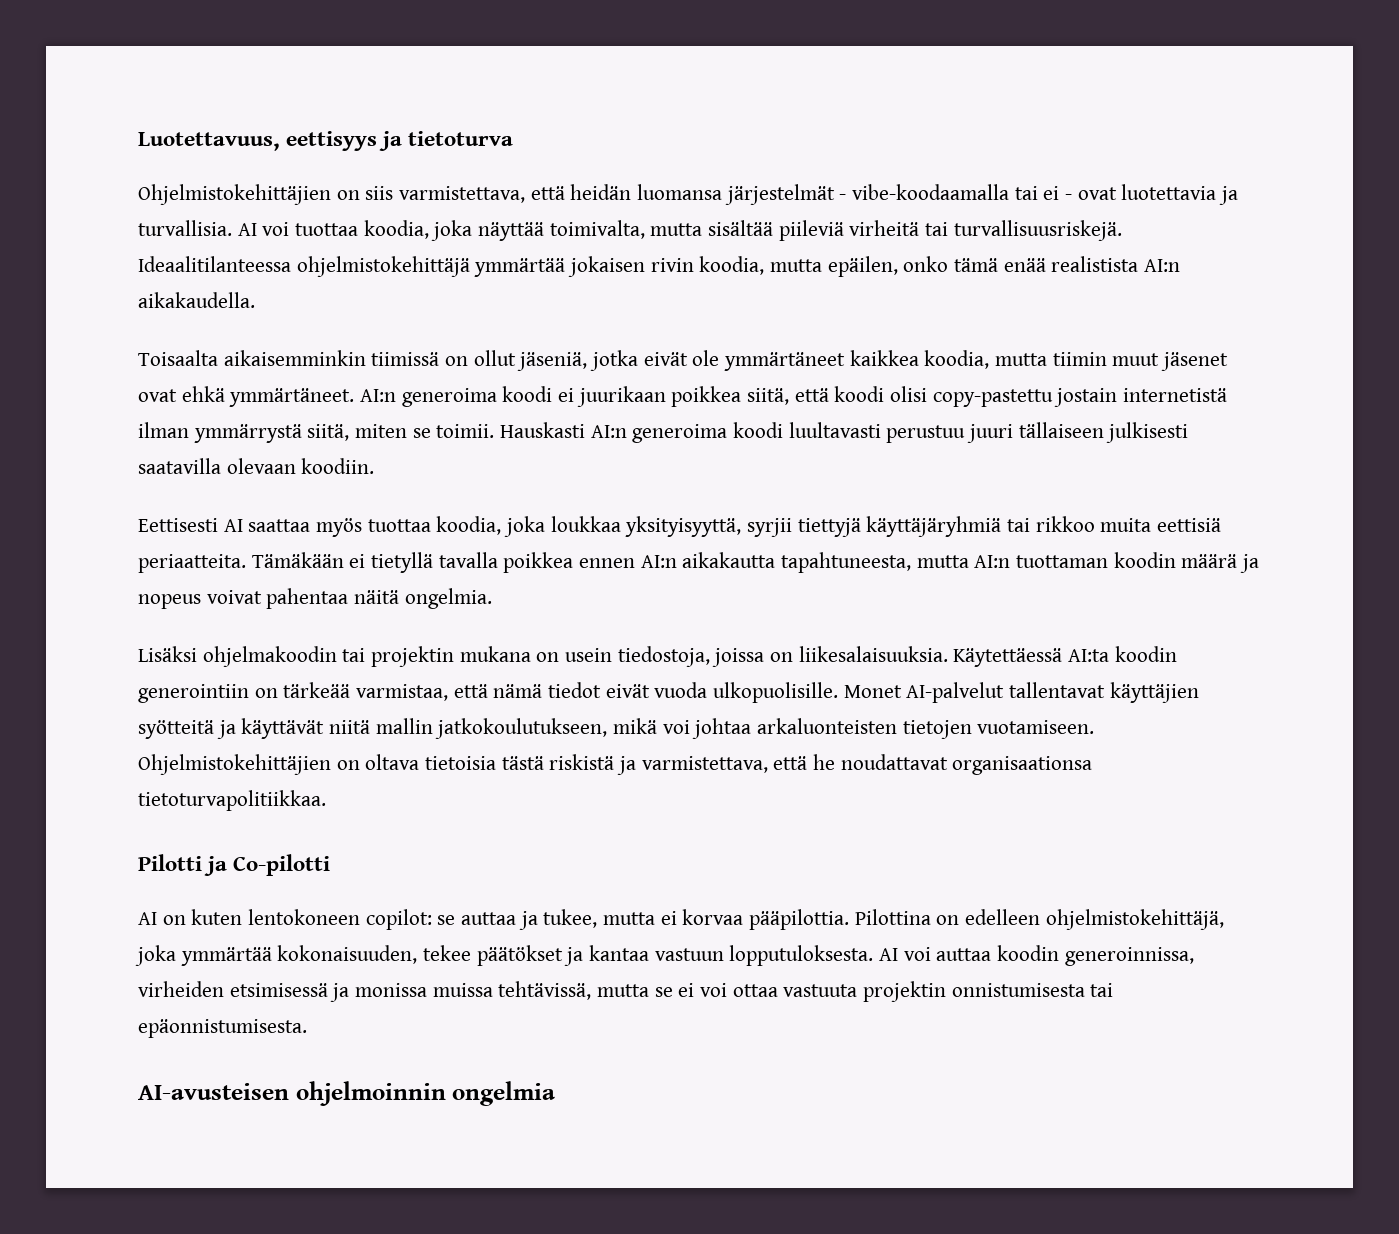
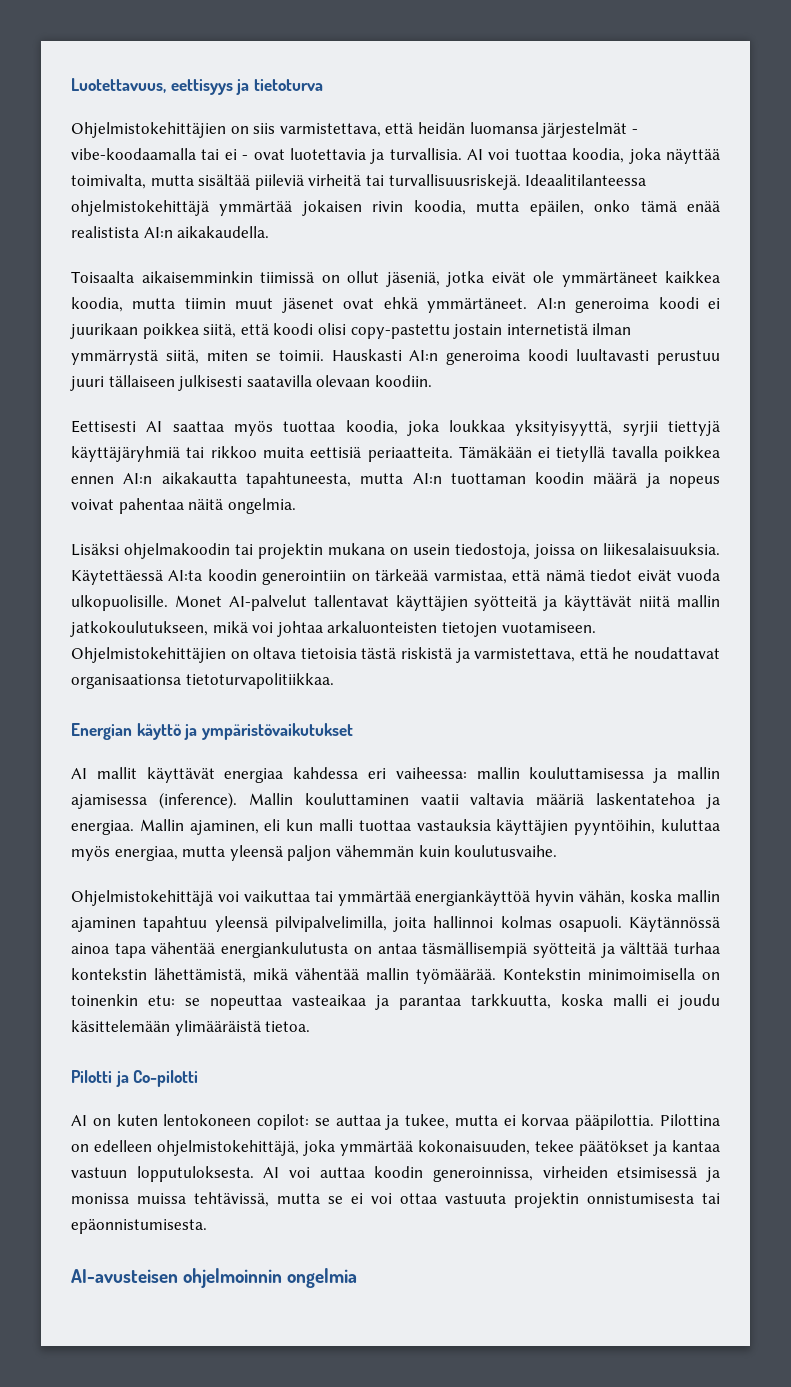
(326, 800) none -> [71,723,353,740] [71,767,720,783] [71,792,720,809] [71,819,720,835] [71,845,558,861] [71,890,720,906] [71,916,720,932] [71,942,721,958] [71,968,720,984] [71,994,720,1010] [71,1020,311,1036] // Energian käyttö ja ympäristövaikutukset // AI mallit käyttävät energiaa kahdessa eri vaiheessa: mallin kouluttamisessa ja mallin ajamisessa (inference). Mallin kouluttaminen vaatii valtavia määriä laskentatehoa ja energiaa. Mallin ajaminen, eli kun malli tuottaa vastauksia käyttäjien pyyntöihin, kuluttaa myös energiaa, mutta yleensä paljon vähemmän kuin koulutusvaihe. // Ohjelmistokehittäjä voi vaikuttaa tai ymmärtää energiankäyttöä hyvin vähän, koska mallin ajaminen tapahtuu yleensä pilvipalvelimilla, joita hallinnoi kolmas osapuoli. Käytännössä ainoa tapa vähentää energiankulutusta on antaa täsmällisempiä syötteitä ja välttää turhaa kontekstin lähettämistä, mikä vähentää mallin työmäärää. Kontekstin minimoimisella on toinenkin etu: se nopeuttaa vasteaikaa ja parantaa tarkkuutta, koska malli ei joudu käsittelemään ylimääräistä tietoa.

